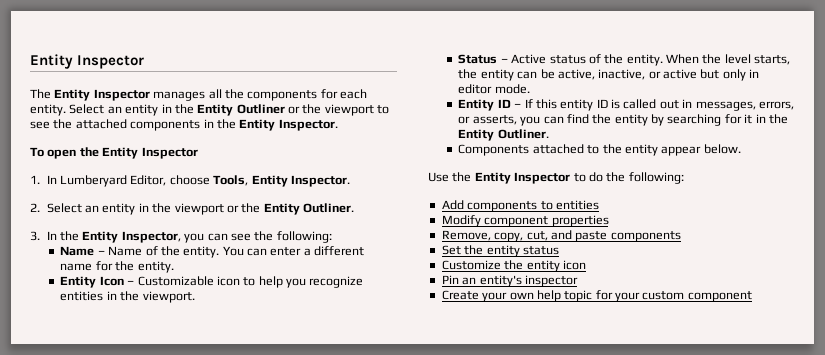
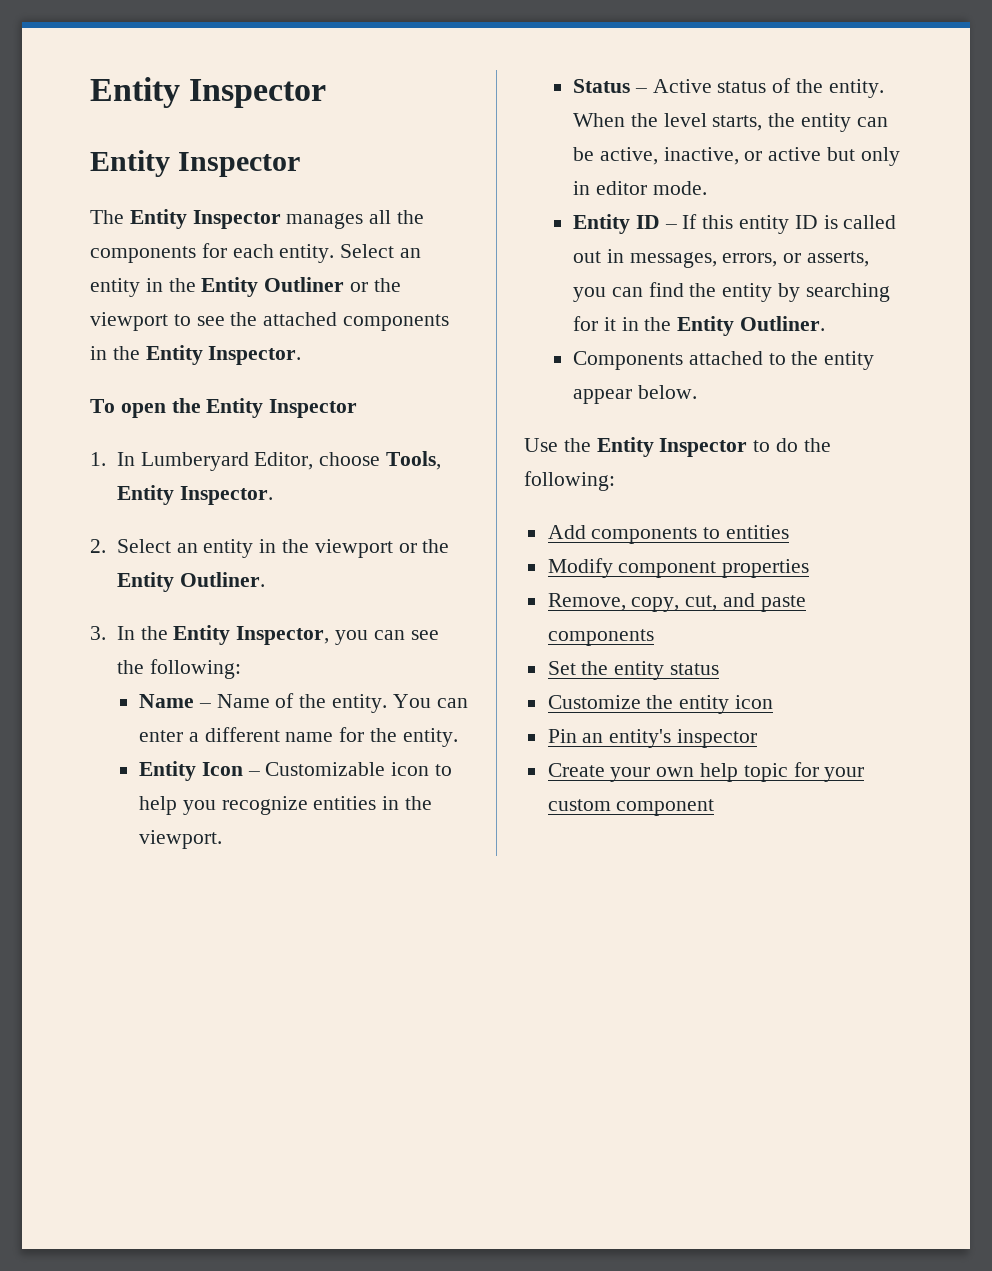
[30,54,145,69] Entity Inspector -> [90,77,327,108] [90,150,301,177] Entity Inspector // Entity Inspector

